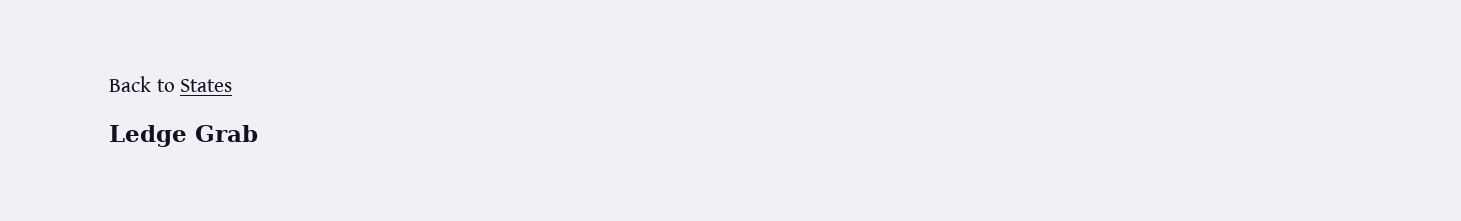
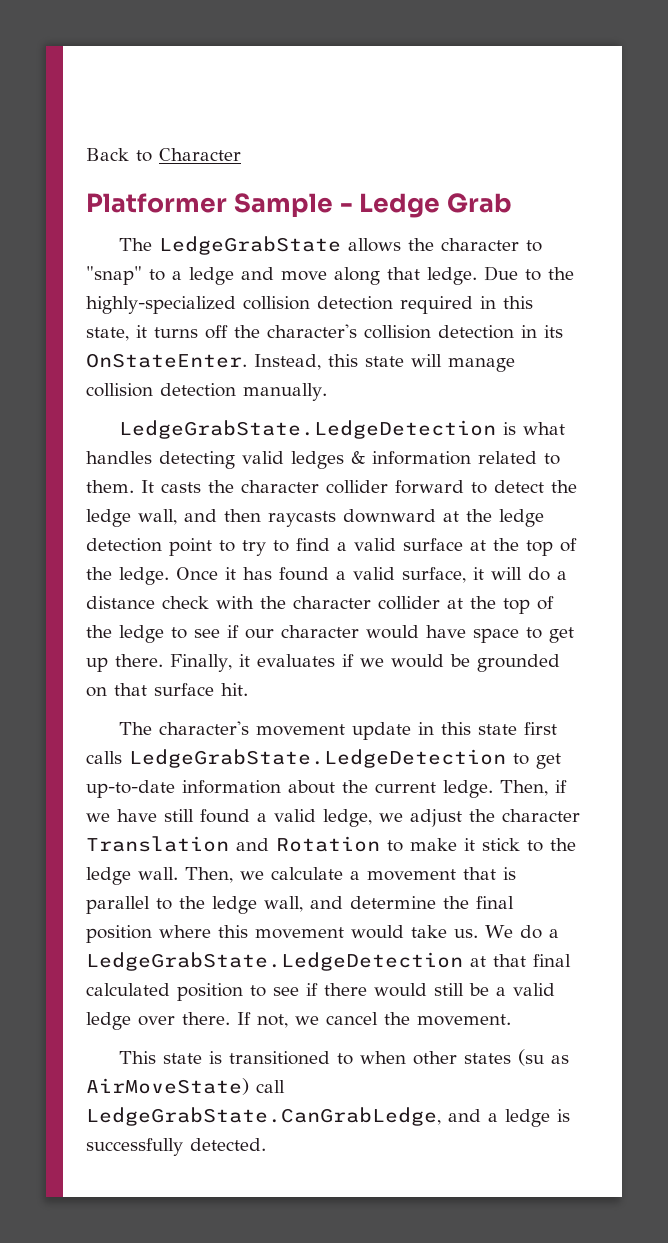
[180,79,233,92] [109,125,258,147] States // Ledge Grab -> [159,148,241,161] [86,193,512,218] [119,236,543,255] [86,266,574,285] [86,296,533,314] [86,324,563,341] [86,353,515,372] [86,383,327,401] [119,420,566,439] [86,451,560,469] [86,480,577,494] [86,509,544,527] [86,538,577,556] [86,567,567,585] [86,596,554,614] [86,625,574,643] [86,654,560,672] [86,683,248,697] [119,721,558,740] [86,749,561,769] [86,780,567,798] [86,809,580,827] [86,836,576,852] [86,867,516,885] [86,896,514,914] [86,925,559,943] [86,952,571,971] [86,983,555,1001] [86,1012,511,1030] [119,1049,570,1066] [86,1078,285,1095] [86,1107,570,1127] [86,1138,266,1156] Character // Platformer Sample - Ledge Grab // The LedgeGrabState allows the character to "snap" to a ledge and move along that ledge. Due to the highly-specialized collision detection required in this state, it turns off the character's collision detection in its OnStateEnter. Instead, this state will manage collision detection manually. // LedgeGrabState.LedgeDetection is what handles detecting valid ledges & information related to them. It casts the character collider forward to detect the ledge wall, and then raycasts downward at the ledge detection point to try to find a valid surface at the top of the ledge. Once it has found a valid surface, it will do a distance check with the character collider at the top of the ledge to see if our character would have space to get up there. Finally, it evaluates if we would be grounded on that surface hit. // The character's movement update in this state first calls LedgeGrabState.LedgeDetection to get up-to-date information about the current ledge. Then, if we have still found a valid ledge, we adjust the character Translation and Rotation to make it stick to the ledge wall. Then, we calculate a movement that is parallel to the ledge wall, and determine the final position where this movement would take us. We do a LedgeGrabState.LedgeDetection at that final calculated position to see if there would still be a valid ledge over there. If not, we cancel the movement. // This state is transitioned to when other states (su as AirMoveState) call LedgeGrabState.CanGrabLedge, and a ledge is successfully detected.

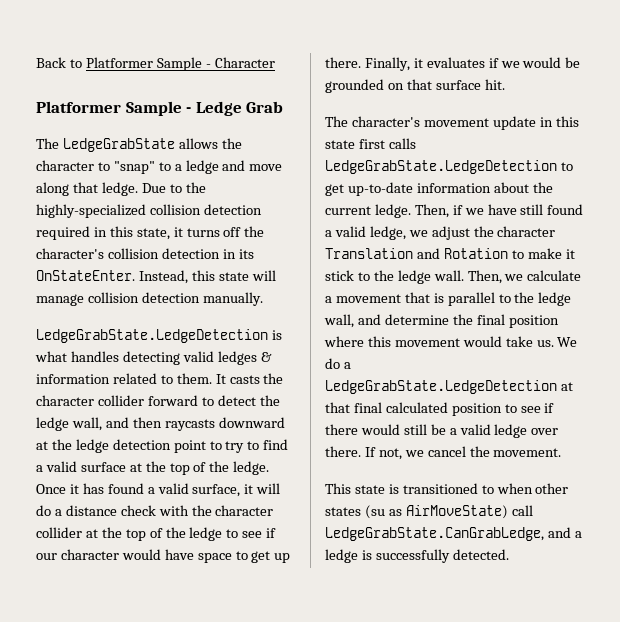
(152, 156) none -> [85,57,211,71] Platformer Sample -

